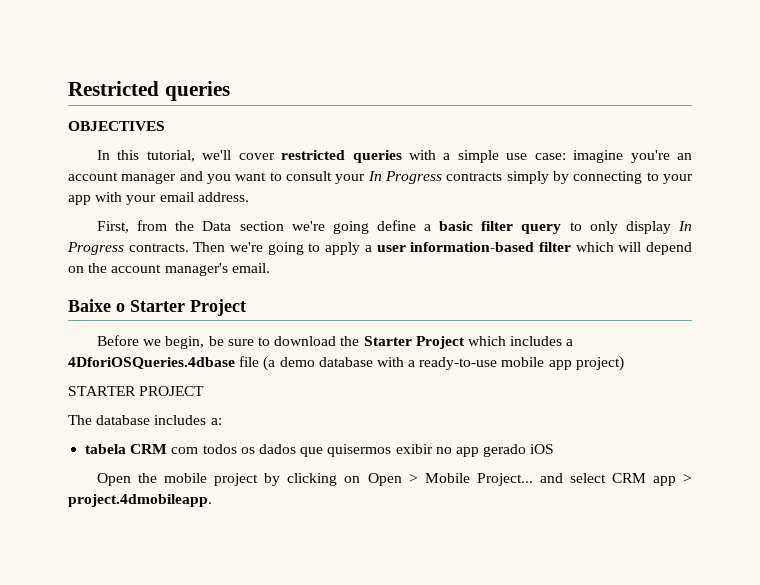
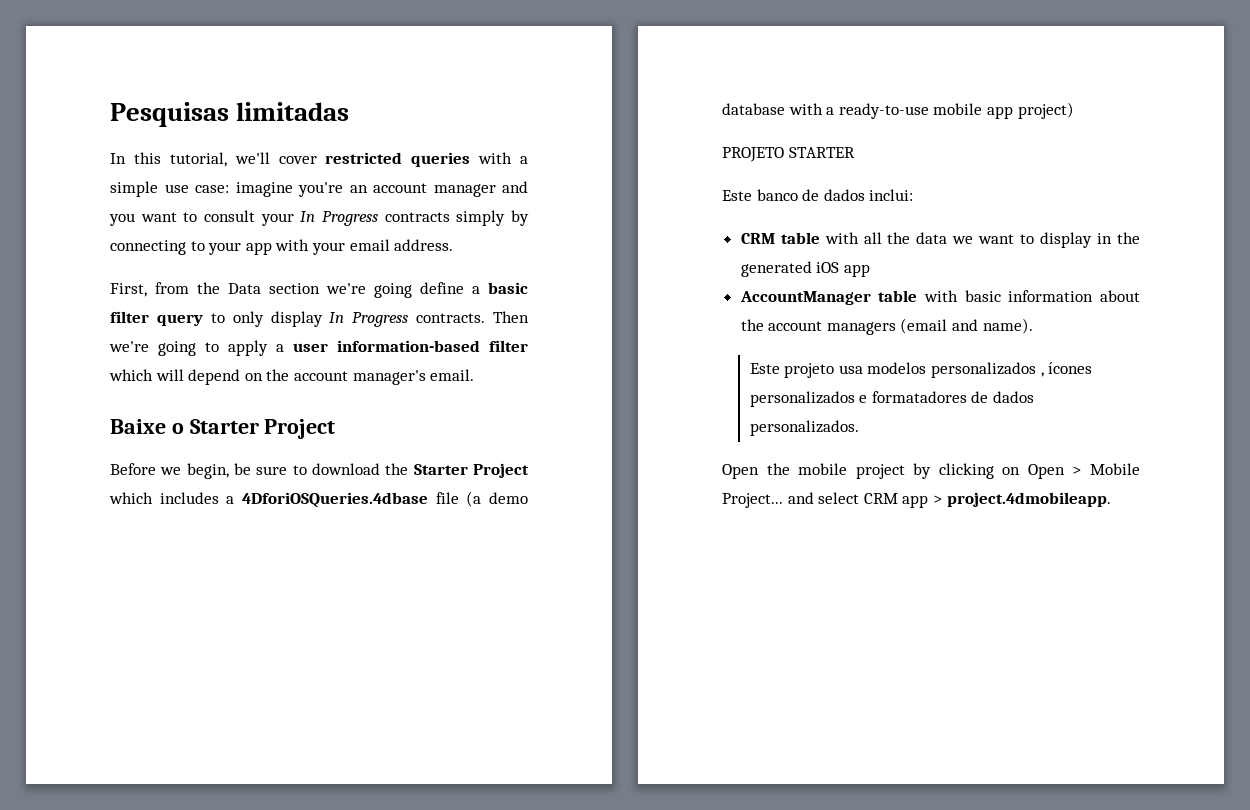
[68,81,230,101] [68,121,165,131] Restricted queries // OBJECTIVES -> [110,102,350,127] Pesquisas limitadas
(624, 363) none -> [722,147,784,162] PROJETO
[139,386,205,396] [68,415,222,425] [85,444,555,457] PROJECT // The database includes a: // tabela CRM com todos os dados que quisermos exibir no app gerado iOS -> [722,189,914,201] [740,232,1140,248] [740,261,870,277] [739,290,1140,305] [740,318,1033,335] [749,362,1093,378] [749,391,1034,407] [749,420,859,436] // Este banco de dados inclui: // CRM table with all the data we want to display in the generated iOS app // AccountManager table with basic information about the account managers (email and name). // Este projeto usa modelos personalizados , ícones personalizados e formatadores de dados personalizados.

